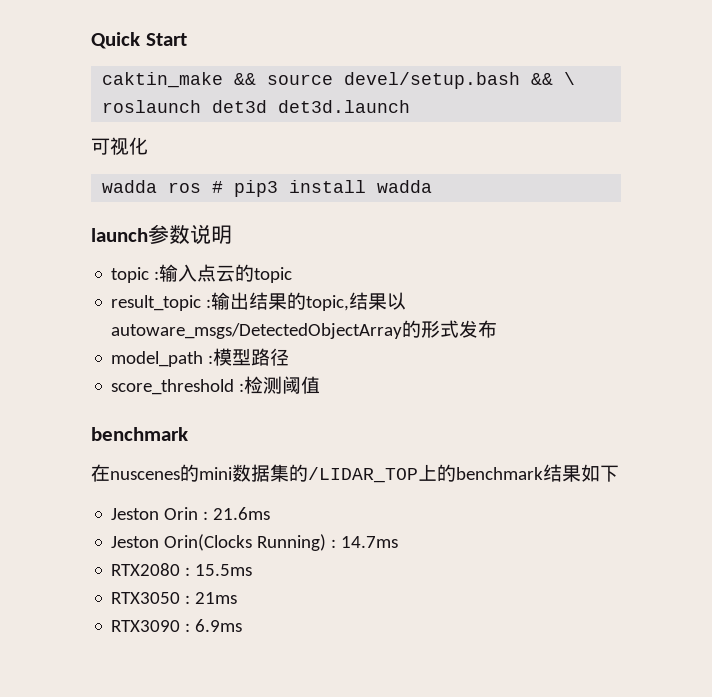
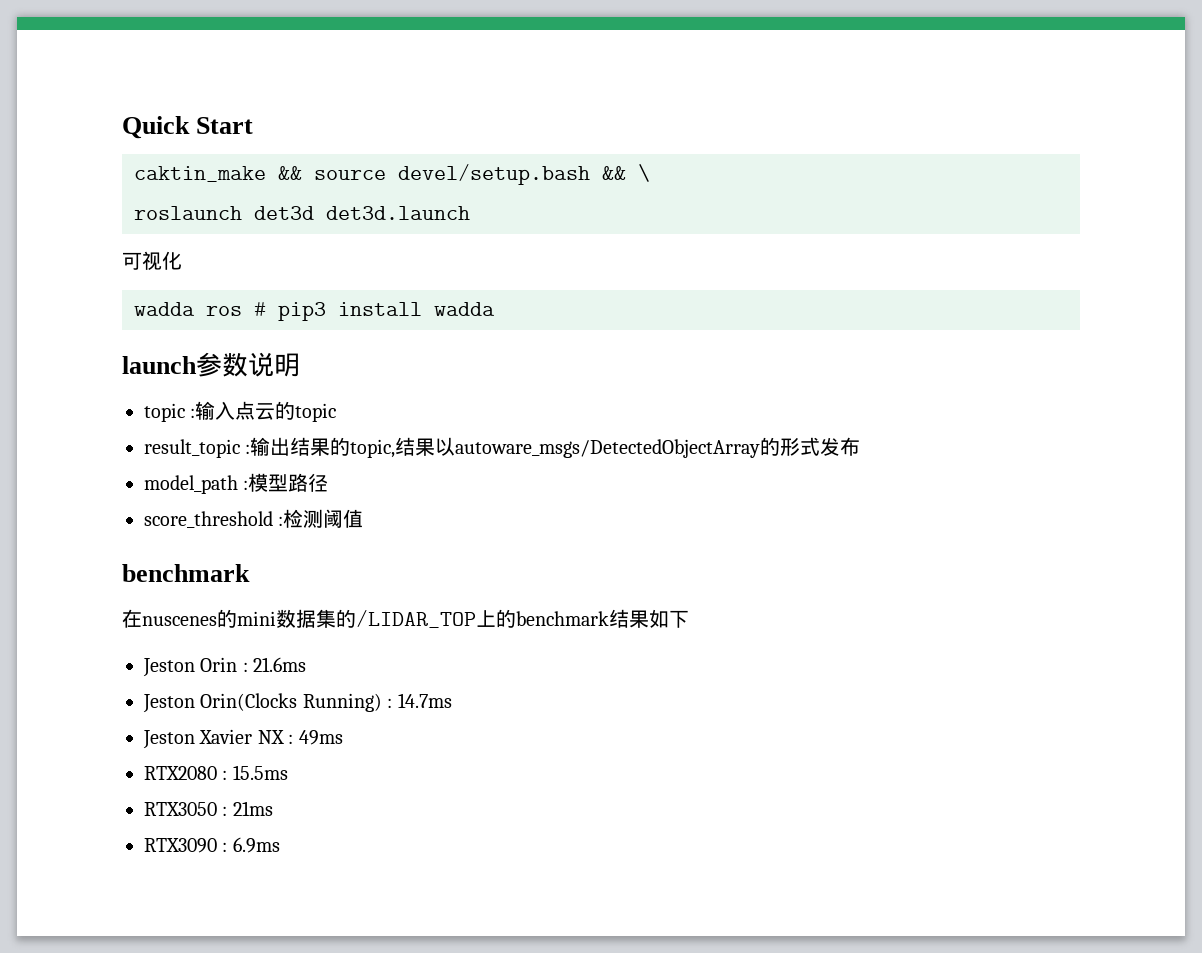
(399, 542) none -> [143,729,343,749] // Jeston Xavier NX : 49ms

